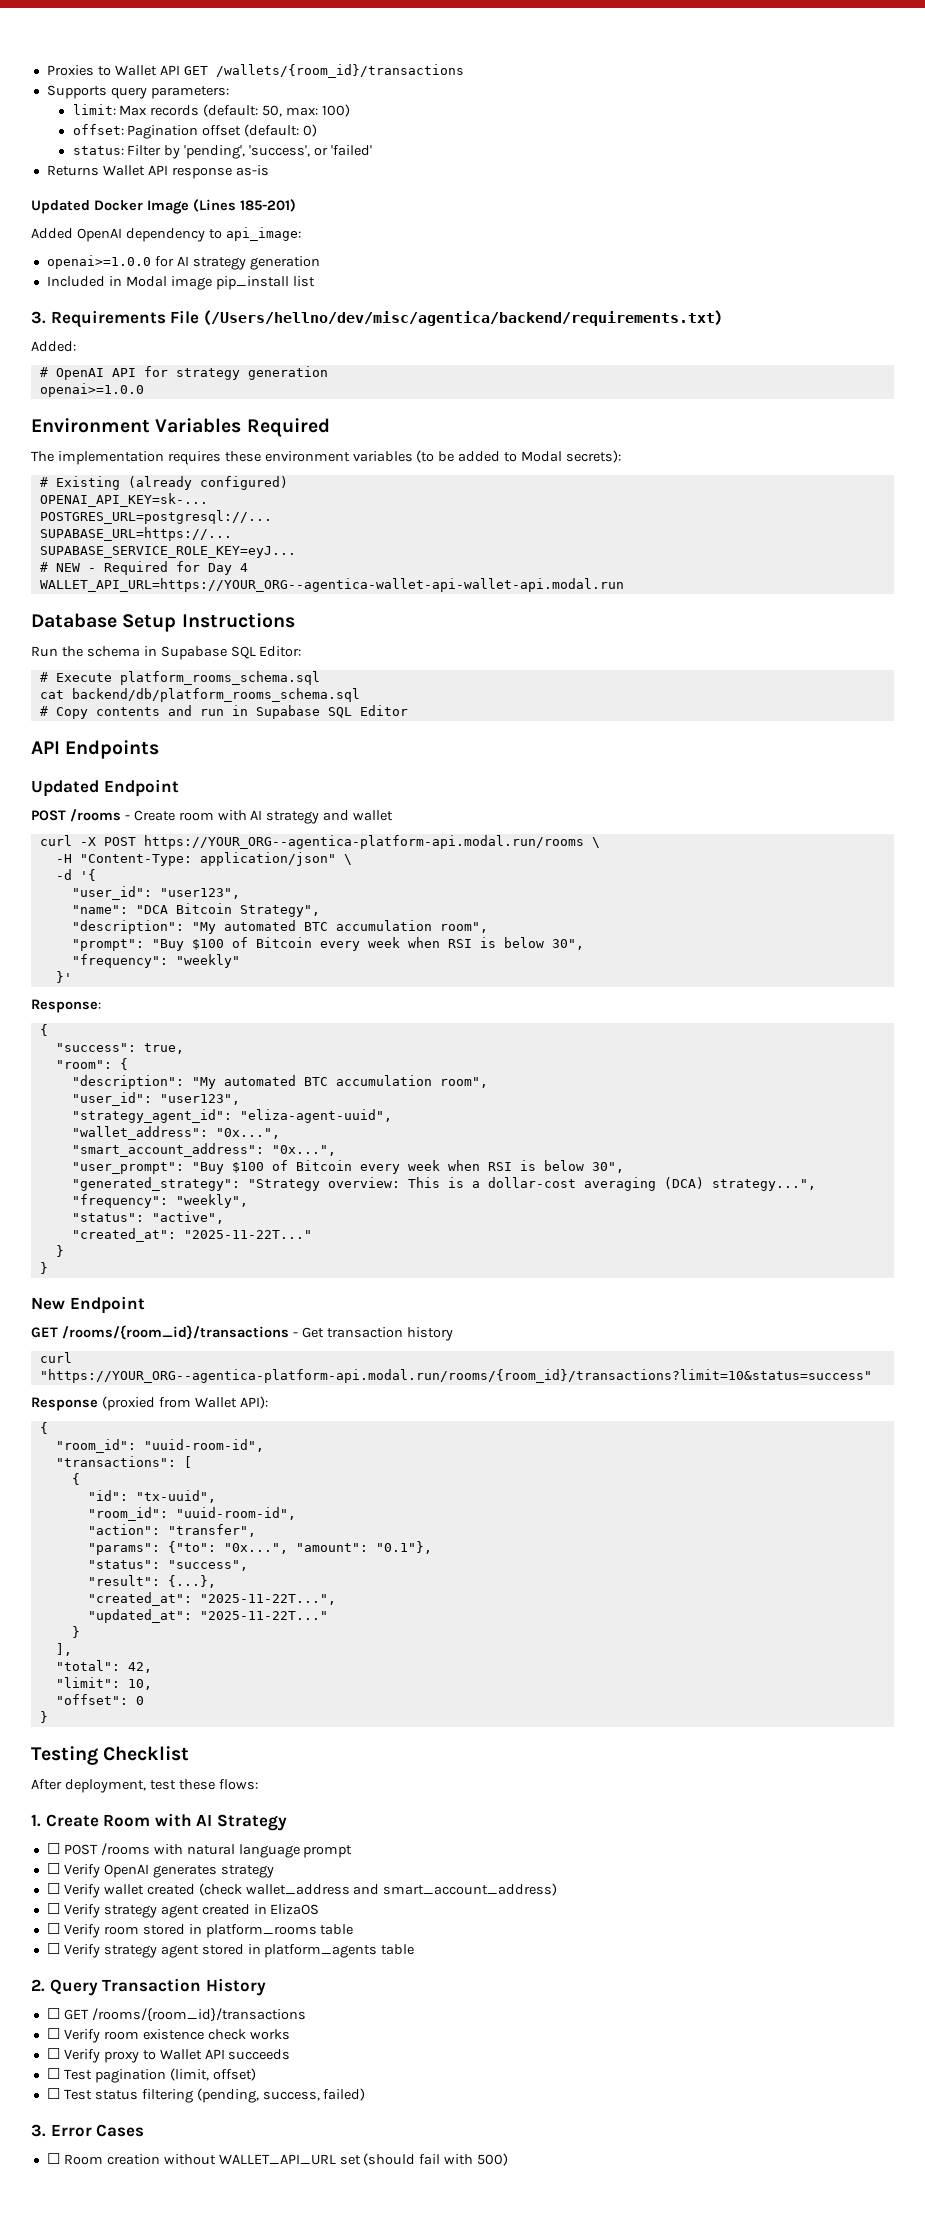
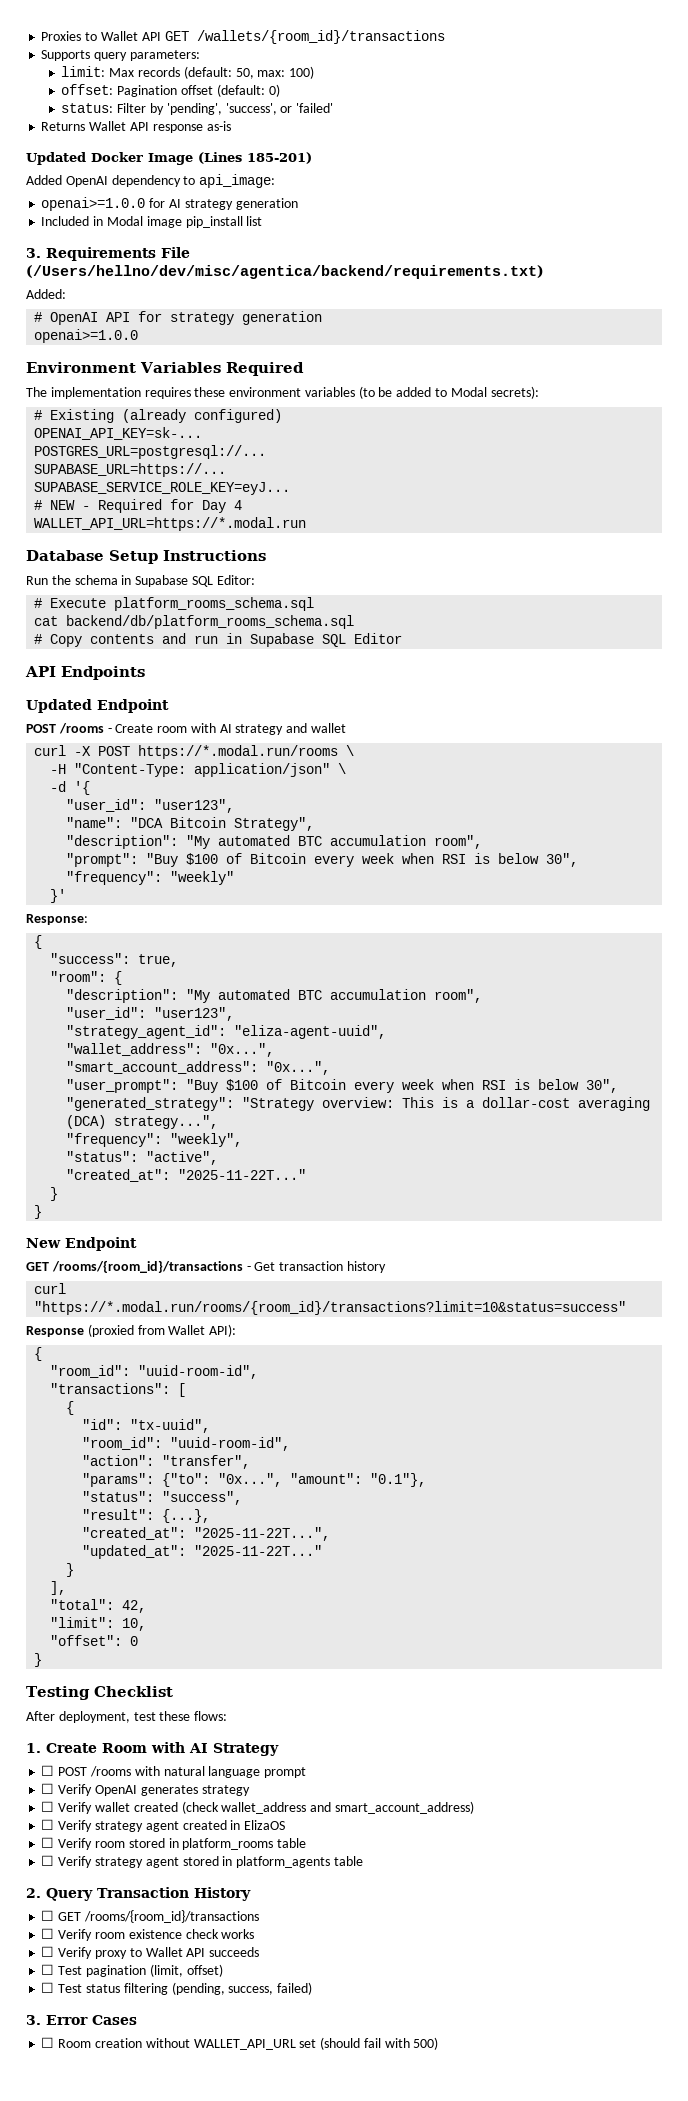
[39,578,624,592] WALLET_API_URL=https://YOUR_ORG--agentica-wallet-api-wallet-api.modal.run -> [34,517,307,531] WALLET_API_URL=https://*.modal.run
[143,835,584,849] https://YOUR_ORG--agentica-platform-api.modal.run/rooms -> [138,745,339,759] https://*.modal.run/rooms
[39,1369,872,1383] "https://YOUR_ORG--agentica-platform-api.modal.run/rooms/{room_id}/transactions?limit=10&status=success" -> [34,1301,627,1315] "https://*.modal.run/rooms/{room_id}/transactions?limit=10&status=success"

